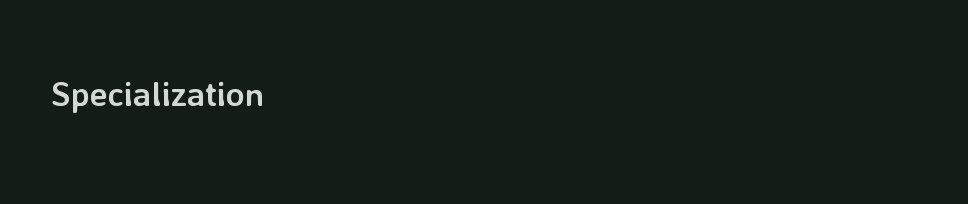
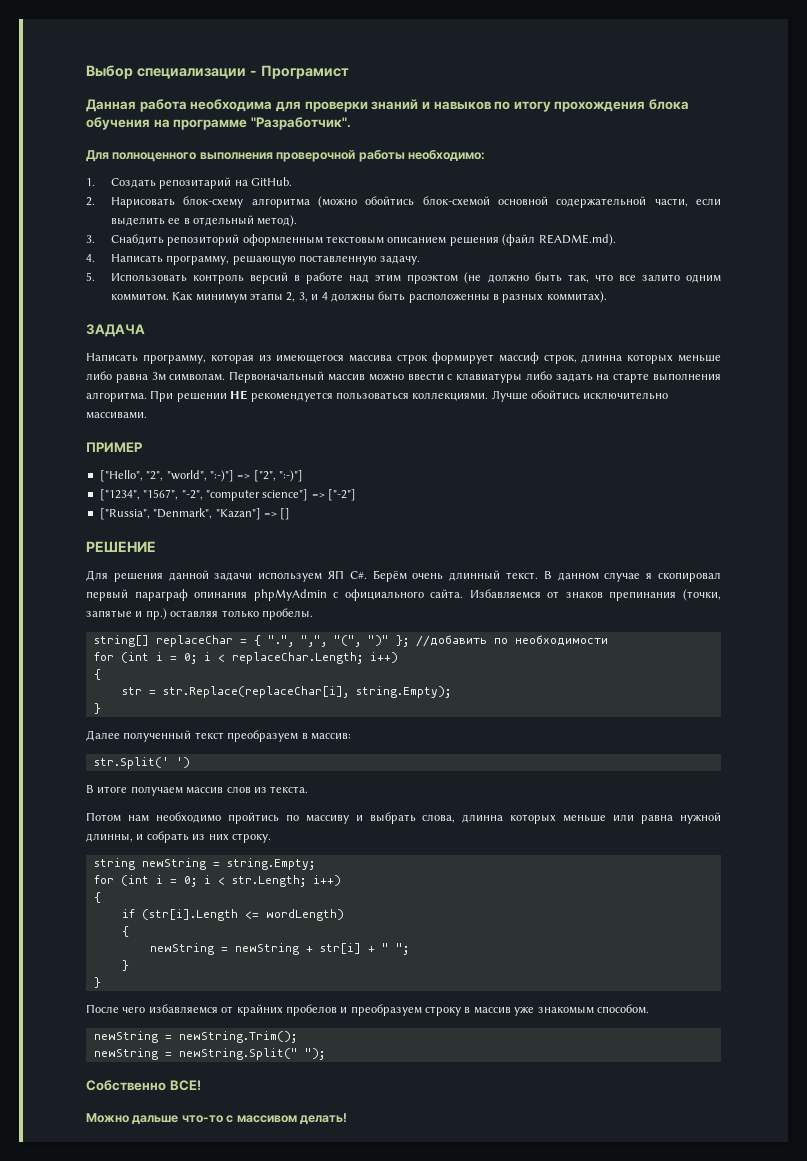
[51,82,264,113] Specialization -> [86,65,349,79] [86,99,690,112] [86,117,351,130] [86,149,485,162] [86,177,293,189] [86,196,721,208] [110,215,298,227] [86,234,616,246] [86,254,421,265] [86,272,721,284] [110,291,607,303] [86,324,145,337] [86,352,721,364] [86,371,721,383] [86,390,669,402] [86,412,147,419] [86,442,142,452] [99,470,303,482] [99,489,356,501] [99,508,291,520] [86,541,156,552] [86,570,721,582] [86,589,721,601] [86,608,313,620] [93,635,608,647] [93,652,398,664] [93,669,101,680] [121,686,451,698] [93,703,101,714] [86,730,351,742] [93,757,190,769] [86,785,309,796] [86,812,722,824] [86,831,271,843] [93,858,315,870] [93,875,341,887] [93,892,101,903] [121,909,344,921] [121,926,129,937] [149,943,409,955] [121,960,129,971] [93,977,101,988] [86,1004,649,1016] [93,1031,297,1043] [93,1048,325,1060] [86,1080,201,1091] [86,1113,347,1124] Выбор специализации - Програмист // Данная работа необходима для проверки знаний и навыков по итогу прохождения блока обучения на программе "Разработчик". // Для полноценного выполнения проверочной работы необходимо: // 1. Создать репозитарий на GitHub. // 2. Нарисовать блок-схему алгоритма (можно обойтись блок-схемой основной содержательной части, если выделить ее в отдельный метод). // 3. Снабдить репозиторий оформленным текстовым описанием решения (файл README.md). // 4. Написать программу, решающую поставленную задачу. // 5. Использовать контроль версий в работе над этим проэктом (не должно быть так, что все залито одним коммитом. Как минимум этапы 2, 3, и 4 должны быть расположенны в разных коммитах). // ЗАДАЧА // Написать программу, которая из имеющегося массива строк формирует массиф строк, длинна которых меньше либо равна 3м символам. Первоначальный массив можно ввести с клавиатуры либо задать на старте выполнения алгоритма. При решении НЕ рекомендуется пользоваться коллекциями. Лучше обойтись исключительно массивами. // ПРИМЕР // ["Hello", "2", "world", ":-)"] => ["2", ":-)"] // ["1234", "1567", "-2", "computer science"] => ["-2"] // ["Russia", "Denmark", "Kazan"] => [] // РЕШЕНИЕ // Для решения данной задачи используем ЯП C#. Берём очень длинный текст. В данном случае я скопировал первый параграф опинания phpMyAdmin с официального сайта. Избавляемся от знаков препинания (точки, запятые и пр.) оставляя только пробелы. // string[] replaceChar = { ".", ",", "(", ")" }; //добавить по необходимости // for (int i = 0; i < replaceChar.Length; i++) // { // str = str.Replace(replaceChar[i], string.Empty); // } // Далее полученный текст преобразуем в массив: // str.Split(' ') // В итоге получаем массив слов из текста. // Потом нам необходимо пройтись по массиву и выбрать слова, длинна которых меньше или равна нужной длинны, и собрать из них строку. // string newString = string.Empty; // for (int i = 0; i < str.Length; i++) // { // if (str[i].Length <= wordLength) // { // newString = newString + str[i] + " "; // } // } // После чего избавляемся от крайних пробелов и преобразуем строку в массив уже знакомым способом. // newString = newString.Trim(); // newString = newString.Split(" "); // Собственно ВСЕ! // Можно дальше что-то с массивом делать!

